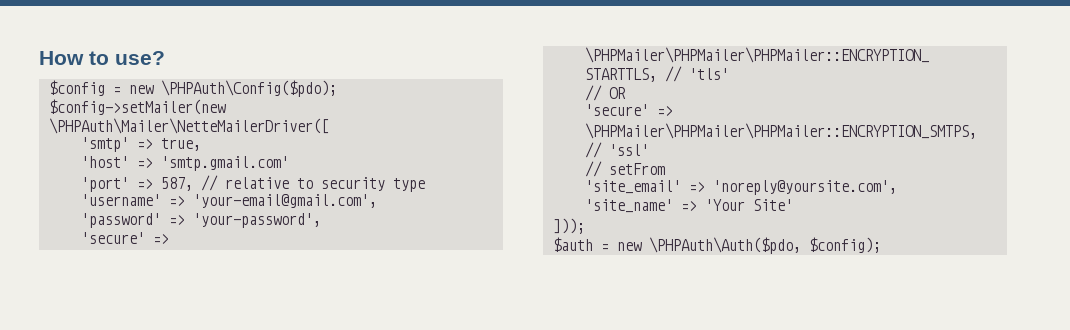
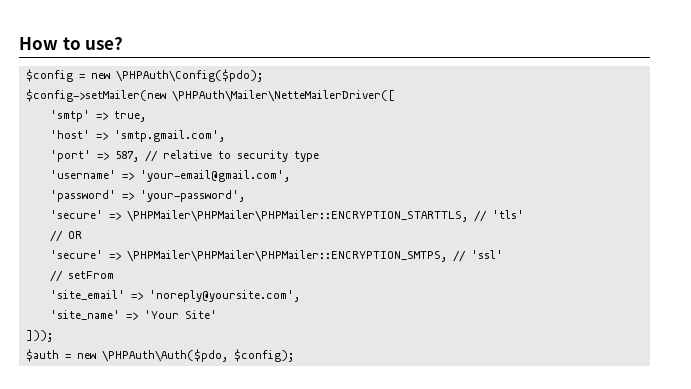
[160,156,289,171] 'smtp.gmail.com' -> [113,130,225,142] 'smtp.gmail.com',

